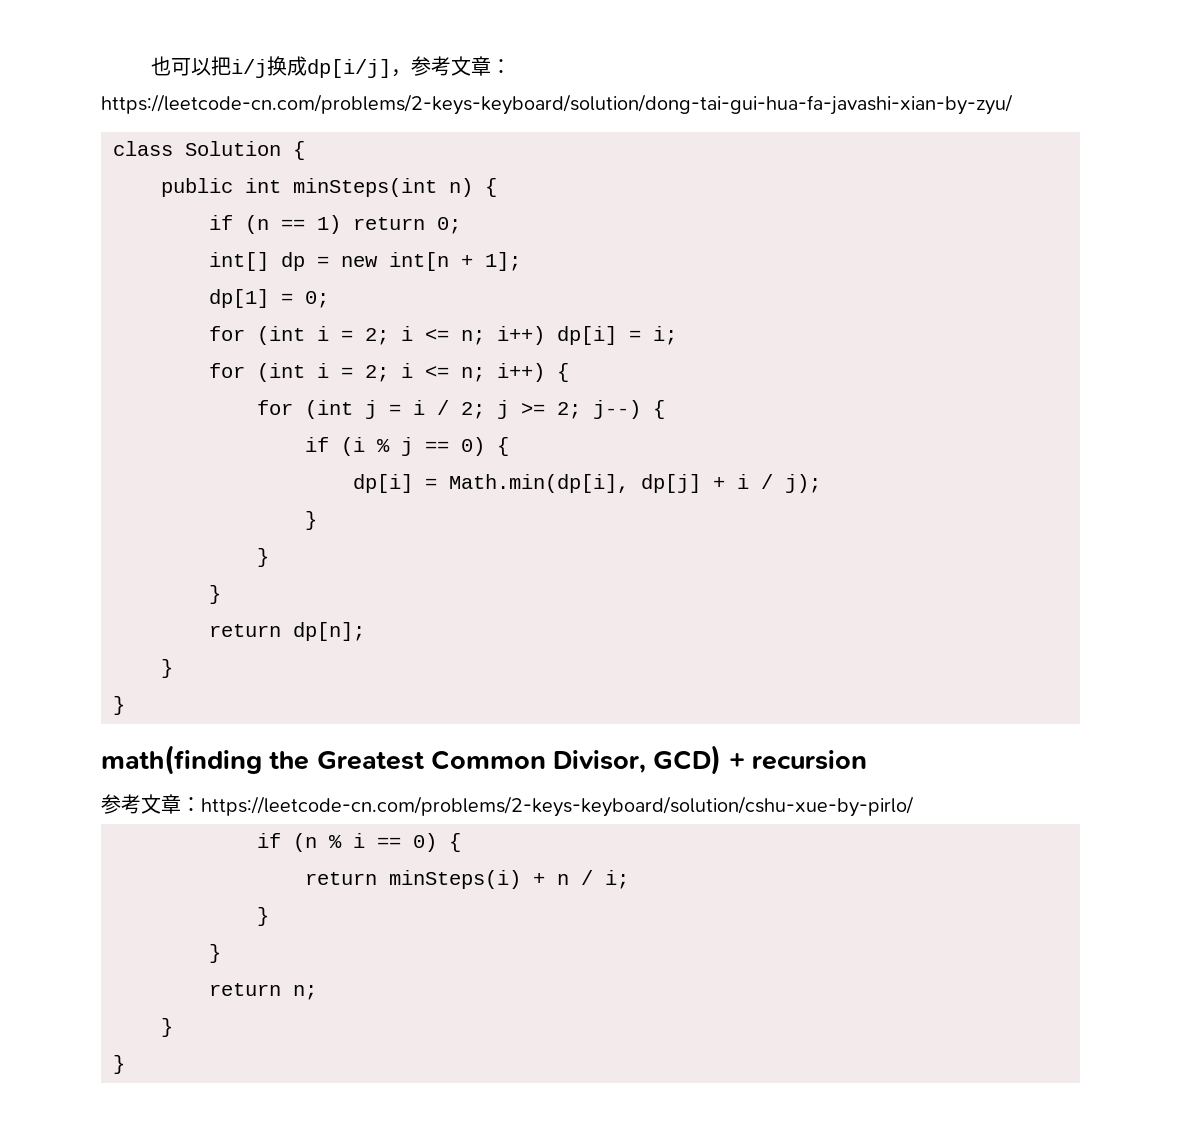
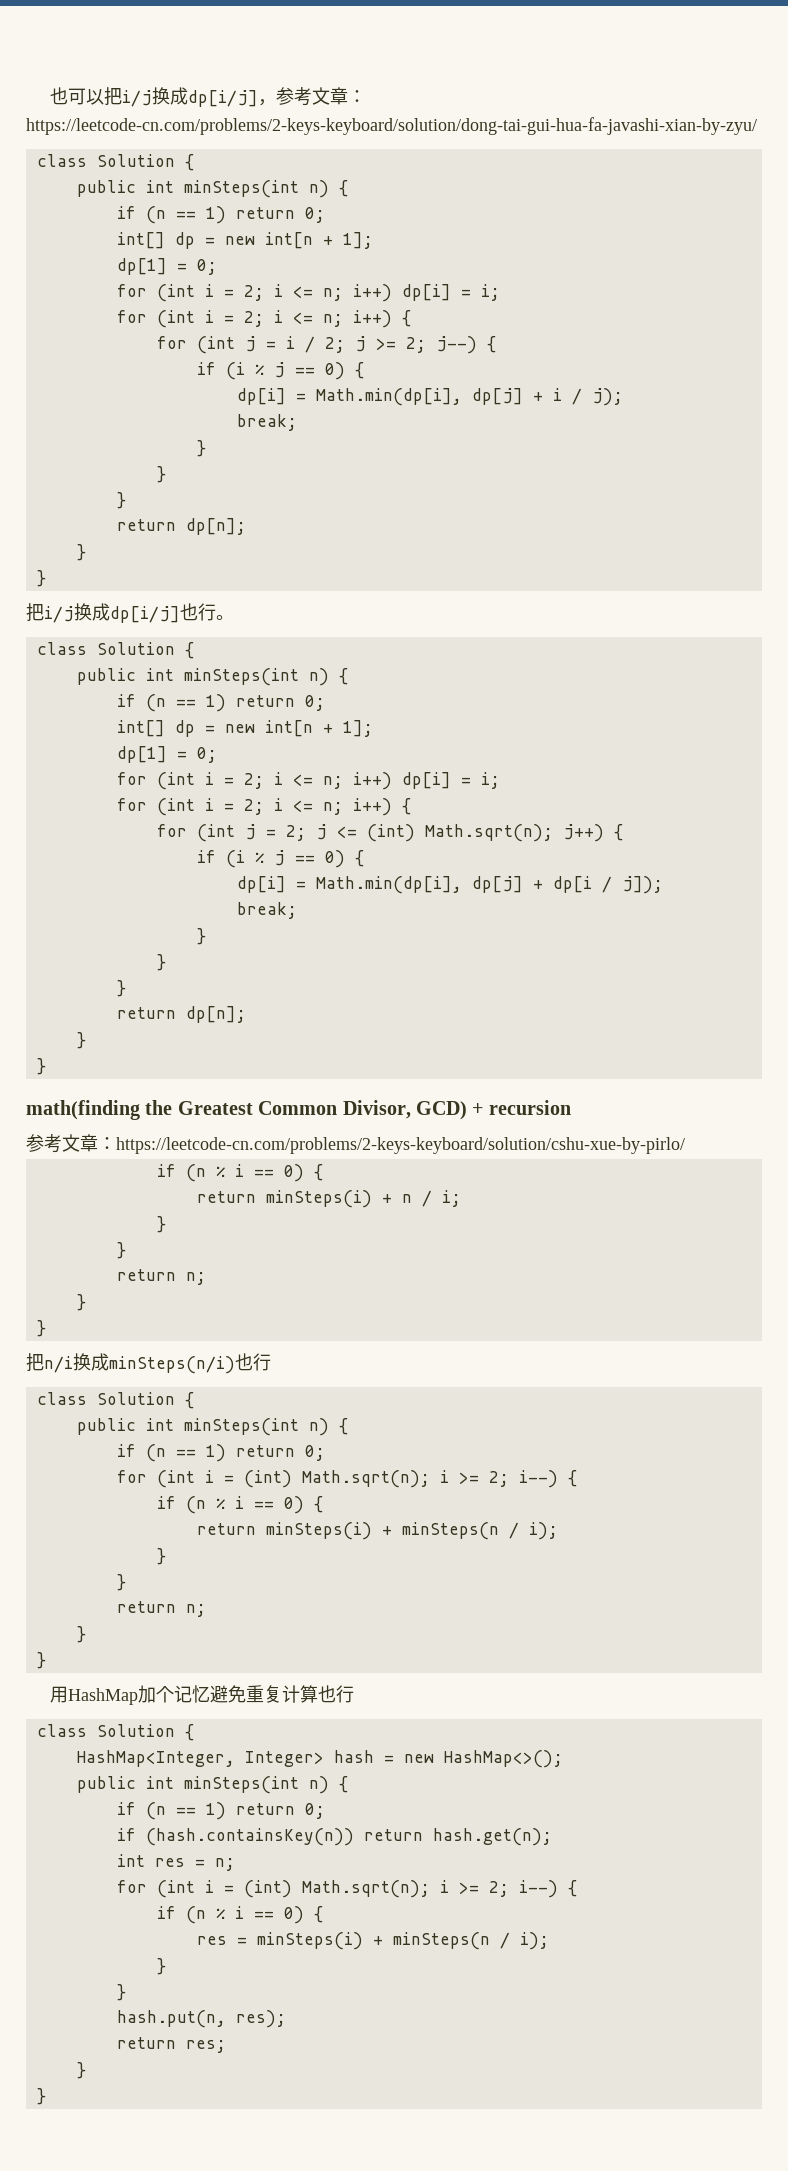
(821, 483) none -> [236,414,297,431] [196,440,206,457] [156,466,166,483] [116,492,126,509] [116,518,246,535] [76,544,86,561] [36,570,46,587] [26,603,234,623] [36,642,194,659] [76,668,348,686] [116,694,325,712] [116,720,373,737] [116,746,217,763] [116,772,500,790] [116,798,411,816] [156,824,623,842] [196,850,364,868] [236,876,663,894] [236,902,297,919] // break; // } // } // } // return dp[n]; // } // } // 把i/j换成dp[i/j]也行。 // class Solution { // public int minSteps(int n) { // if (n == 1) return 0; // int[] dp = new int[n + 1]; // dp[1] = 0; // for (int i = 2; i <= n; i++) dp[i] = i; // for (int i = 2; i <= n; i++) { // for (int j = 2; j <= (int) Math.sqrt(n); j++) { // if (i % j == 0) { // dp[i] = Math.min(dp[i], dp[j] + dp[i / j]); // break;
(125, 1064) none -> [26,1353,271,1374] [36,1392,194,1409] [76,1418,348,1436] [116,1444,325,1462] [116,1470,577,1488] [156,1496,323,1514] [196,1522,558,1540] [156,1548,166,1565] [116,1574,126,1591] [116,1601,206,1617] [76,1626,86,1643] [36,1652,46,1669] [50,1685,355,1705] [36,1724,194,1741] [76,1750,563,1768] [76,1776,348,1794] [116,1802,325,1820] [116,1828,552,1846] [116,1854,235,1871] [116,1880,577,1898] [156,1906,323,1924] [196,1932,549,1950] [156,1958,166,1975] [116,1984,126,2001] [116,2010,286,2028] [116,2037,226,2053] [76,2062,86,2079] [36,2088,46,2105] // 把n/i换成minSteps(n/i)也行 // class Solution { // public int minSteps(int n) { // if (n == 1) return 0; // for (int i = (int) Math.sqrt(n); i >= 2; i--) { // if (n % i == 0) { // return minSteps(i) + minSteps(n / i); // } // } // return n; // } // } // 用HashMap加个记忆避免重复计算也行 // class Solution { // HashMap<Integer, Integer> hash = new HashMap<>(); // public int minSteps(int n) { // if (n == 1) return 0; // if (hash.containsKey(n)) return hash.get(n); // int res = n; // for (int i = (int) Math.sqrt(n); i >= 2; i--) { // if (n % i == 0) { // res = minSteps(i) + minSteps(n / i); // } // } // hash.put(n, res); // return res; // } // }

